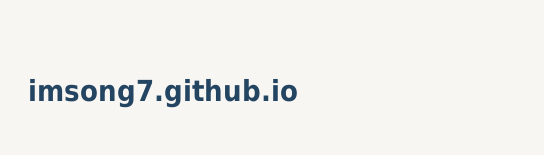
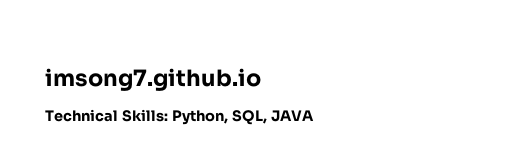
(298, 93) none -> [45,109,314,125] // Technical Skills: Python, SQL, JAVA

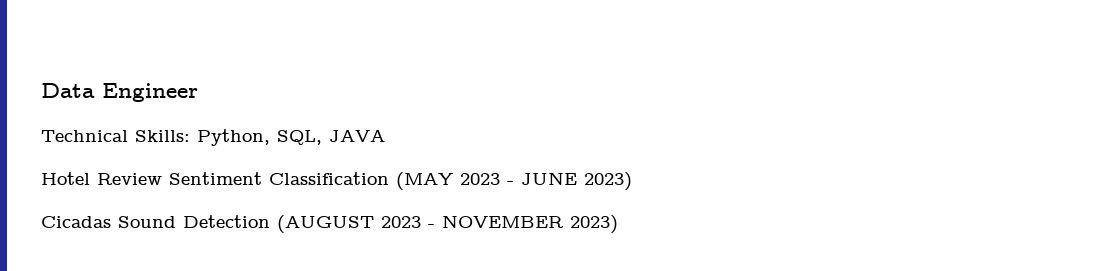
[45,68,261,91] imsong7.github.io -> [41,83,198,102] Data Engineer
(314, 116) none -> [41,172,632,191] [41,215,618,234] // Hotel Review Sentiment Classification (MAY 2023 - JUNE 2023) // Cicadas Sound Detection (AUGUST 2023 - NOVEMBER 2023)

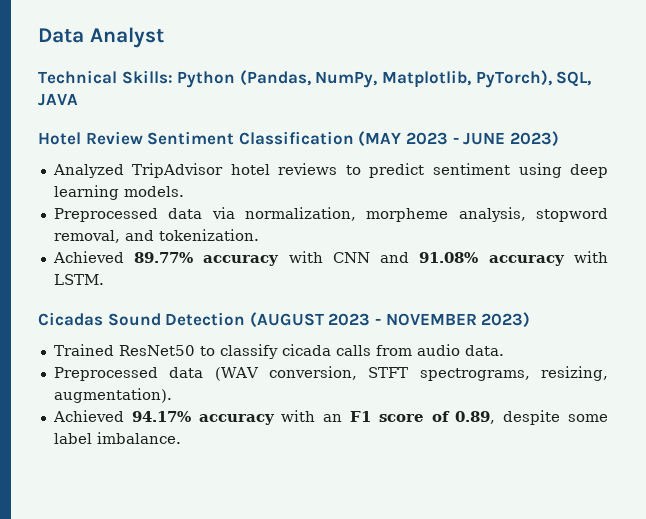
[102,83,198,102] Engineer -> [89,27,164,48] Analyst
[197,129,270,146] Python, -> [177,70,552,88] Python (Pandas, NumPy, Matplotlib, PyTorch),
(632, 181) none -> [52,163,609,178] [53,185,184,200] [53,207,608,222] [53,229,259,243] [52,251,609,266] [53,274,104,285] // Analyzed TripAdvisor hotel reviews to predict sentiment using deep learning models. // Preprocessed data via normalization, morpheme analysis, stopword removal, and tokenization. // Achieved 89.77% accuracy with CNN and 91.08% accuracy with LSTM.
(618, 224) none -> [53,344,504,359] [53,366,608,381] [53,388,172,403] [52,410,608,425] [53,432,181,444] // Trained ResNet50 to classify cicada calls from audio data. // Preprocessed data (WAV conversion, STFT spectrograms, resizing, augmentation). // Achieved 94.17% accuracy with an F1 score of 0.89, despite some label imbalance.

